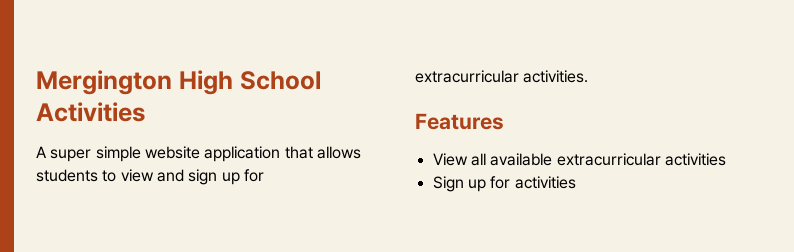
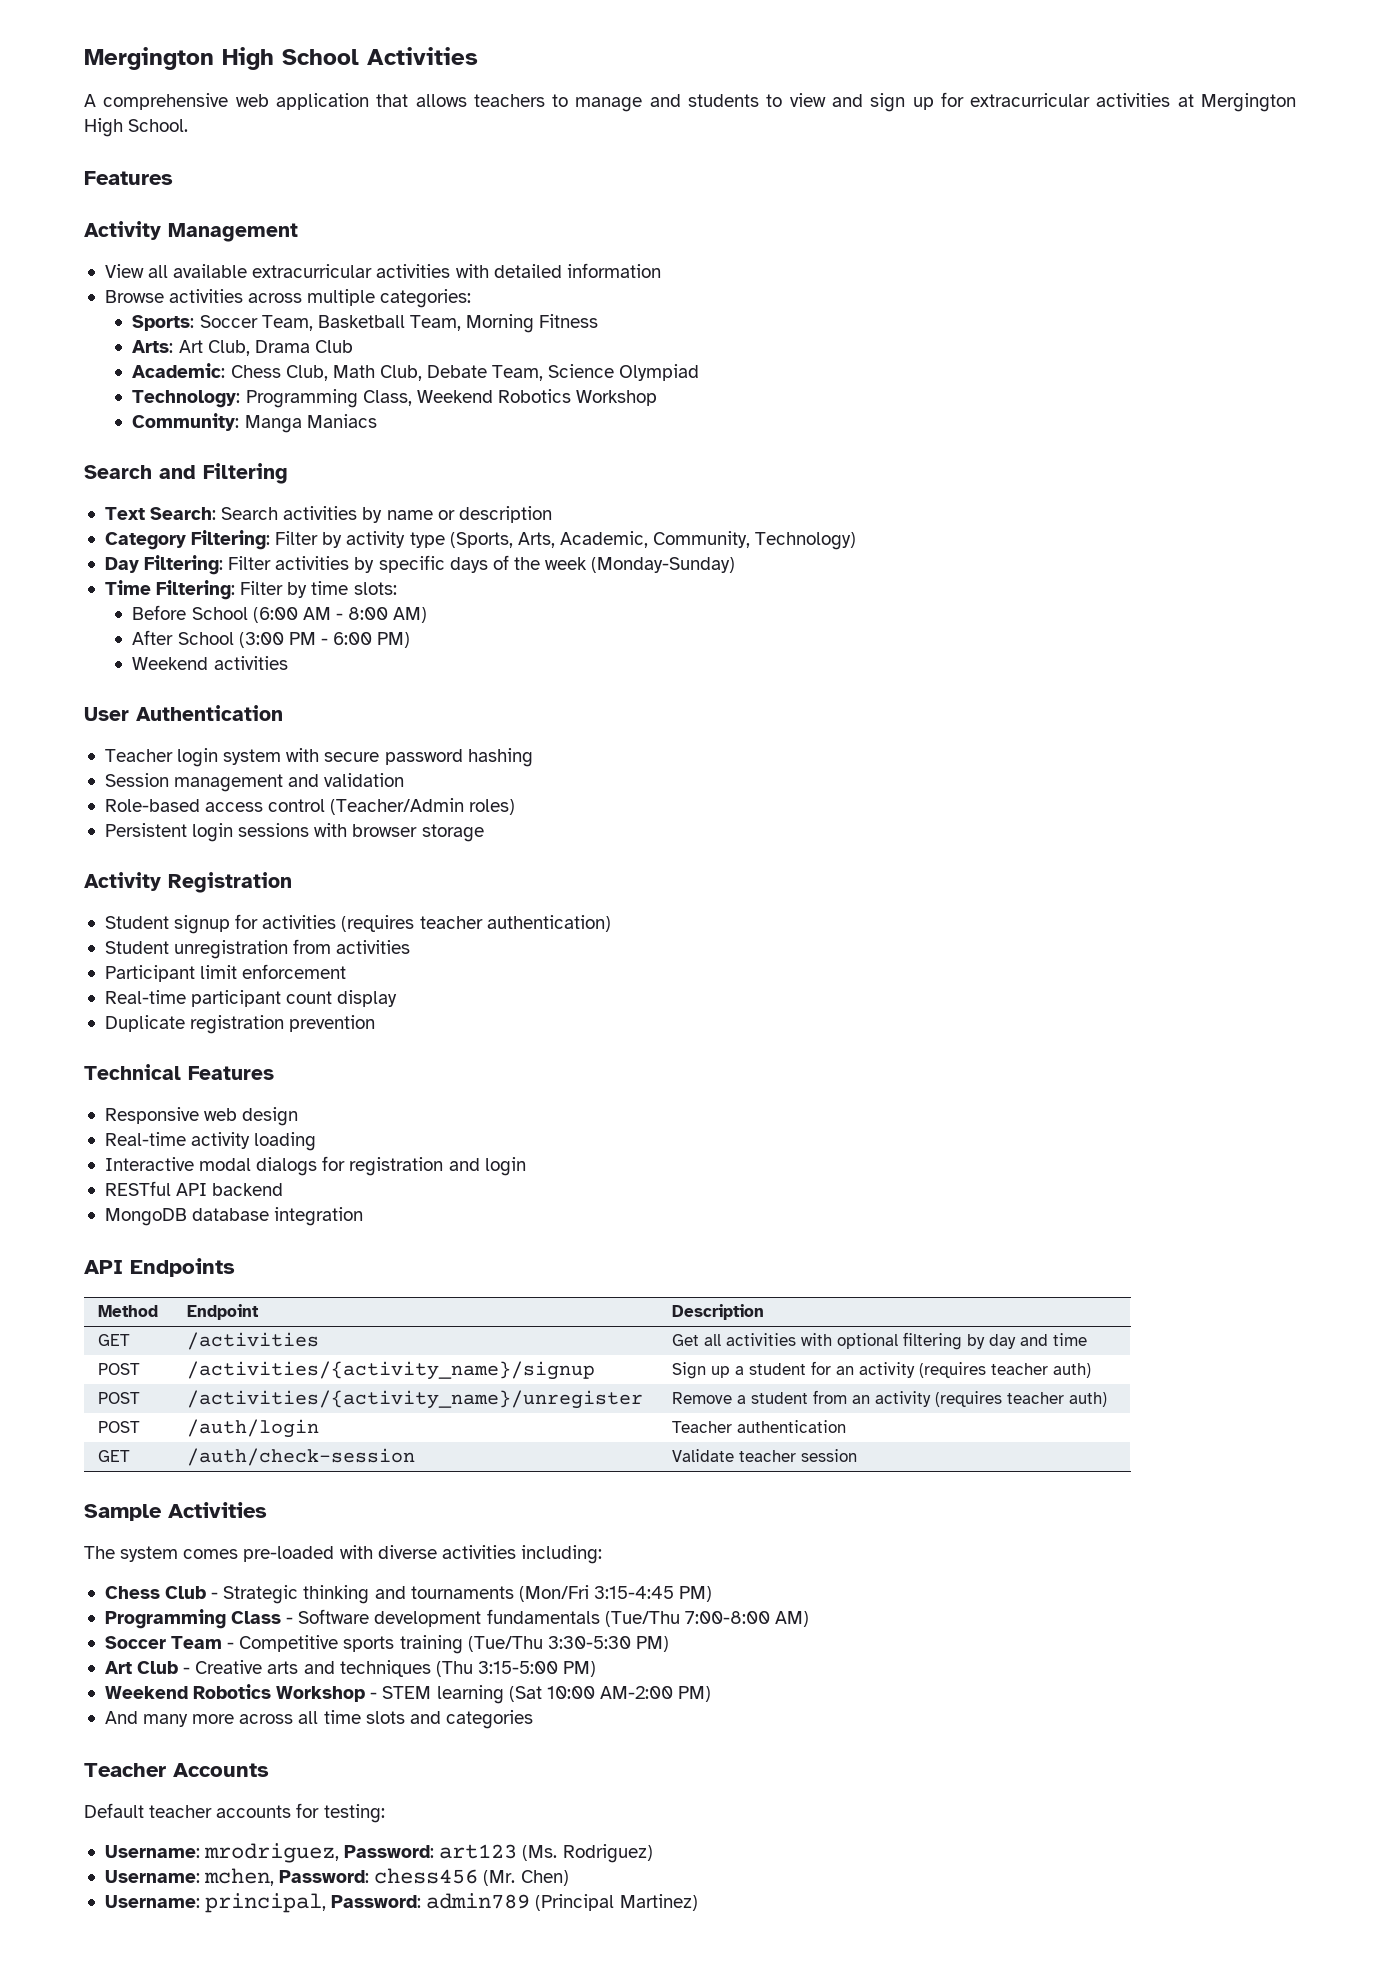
[50,146,361,162] super simple website application that allows -> [103,93,681,112] comprehensive web application that allows teachers to manage and
[523,70,589,83] [415,113,504,130] activities. // Features -> [1096,93,1296,112] [84,118,189,137] [84,171,173,185] [84,221,298,242] activities at Mergington High School. // Features // Activity Management
[432,176,576,192] // Sign up for activities -> [455,263,661,278] [104,289,472,308] [132,314,599,333] [132,340,353,356] [132,363,700,381] [132,389,658,408] [132,413,377,433] [84,463,288,484] [104,506,552,523] [104,530,857,550] [104,555,736,575] [104,580,397,600] [132,605,428,623] [132,630,411,648] [132,656,288,670] [84,705,283,721] [104,748,533,767] [104,773,405,792] [104,798,516,815] [104,823,484,842] [84,872,292,893] [104,914,611,934] [104,939,411,959] [104,964,347,982] [104,990,398,1007] [104,1015,376,1034] [84,1064,274,1080] [104,1107,299,1126] [104,1132,317,1151] [104,1156,526,1176] [104,1181,284,1196] [104,1207,364,1226] [84,1258,235,1277] [98,1305,159,1317] [187,1304,260,1320] [672,1304,765,1320] [98,1334,131,1346] [187,1332,320,1350] [672,1332,1088,1350] [98,1363,141,1375] [187,1361,596,1380] [672,1361,1092,1379] [98,1392,141,1404] [187,1390,644,1409] [672,1390,1108,1407] [98,1421,141,1433] [187,1419,320,1438] [672,1420,847,1433] [98,1450,131,1462] [187,1448,416,1466] [672,1449,858,1462] [84,1502,267,1521] [84,1545,602,1564] [104,1585,713,1604] [104,1609,809,1629] [104,1635,669,1654] [104,1660,597,1677] [104,1684,712,1704] [104,1710,533,1729] [84,1763,269,1777] [84,1803,385,1823] [104,1843,653,1863] [104,1868,569,1886] [104,1893,698,1913] with detailed information // Browse activities across multiple categories: // Sports: Soccer Team, Basketball Team, Morning Fitness // Arts: Art Club, Drama Club // Academic: Chess Club, Math Club, Debate Team, Science Olympiad // Technology: Programming Class, Weekend Robotics Workshop // Community: Manga Maniacs // Search and Filtering // Text Search: Search activities by name or description // Category Filtering: Filter by activity type (Sports, Arts, Academic, Community, Technology) // Day Filtering: Filter activities by specific days of the week (Monday-Sunday) // Time Filtering: Filter by time slots: // Before School (6:00 AM - 8:00 AM) // After School (3:00 PM - 6:00 PM) // Weekend activities // User Authentication // Teacher login system with secure password hashing // Session management and validation // Role-based access control (Teacher/Admin roles) // Persistent login sessions with browser storage // Activity Registration // Student signup for activities (requires teacher authentication) // Student unregistration from activities // Participant limit enforcement // Real-time participant count display // Duplicate registration prevention // Technical Features // Responsive web design // Real-time activity loading // Interactive modal dialogs for registration and login // RESTful API backend // MongoDB database integration // API Endpoints // Method | Endpoint | Description // GET | /activities | Get all activities with optional filtering by day and time // POST | /activities/{activity_name}/signup | Sign up a student for an activity (requires teacher auth) // POST | /activities/{activity_name}/unregister | Remove a student from an activity (requires teacher auth) // POST | /auth/login | Teacher authentication // GET | /auth/check-session | Validate teacher session // Sample Activities // The system comes pre-loaded with diverse activities including: // Chess Club - Strategic thinking and tournaments (Mon/Fri 3:15-4:45 PM) // Programming Class - Software development fundamentals (Tue/Thu 7:00-8:00 AM) // Soccer Team - Competitive sports training (Tue/Thu 3:30-5:30 PM) // Art Club - Creative arts and techniques (Thu 3:15-5:00 PM) // Weekend Robotics Workshop - STEM learning (Sat 10:00 AM-2:00 PM) // And many more across all time slots and categories // Teacher Accounts // Default teacher accounts for testing: // Username: mrodriguez, Password: art123 (Ms. Rodriguez) // Username: mchen, Password: chess456 (Mr. Chen) // Username: principal, Password: admin789 (Principal Martinez)

